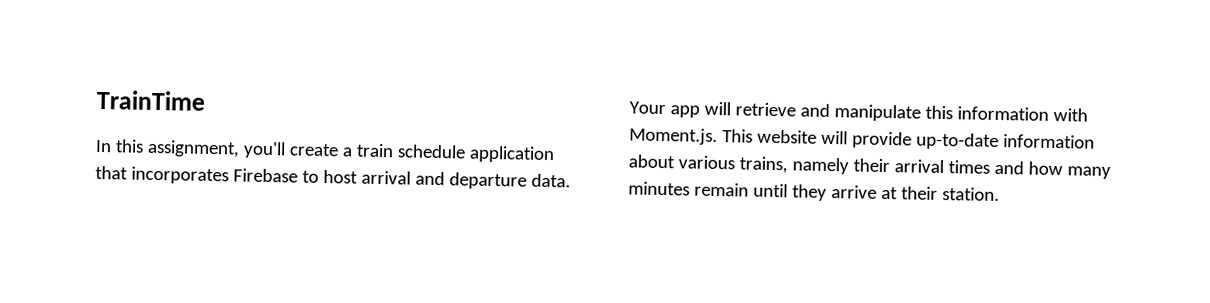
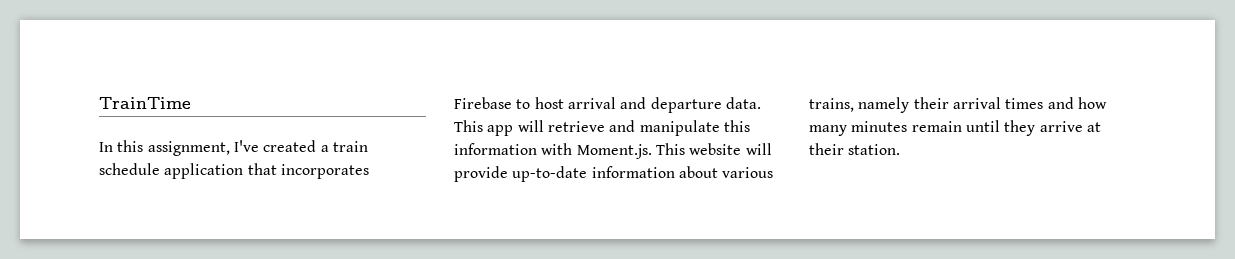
[242,141,339,159] you'll create -> [233,140,317,152] I've created
[629,101,666,115] Your -> [454,120,483,132] This

